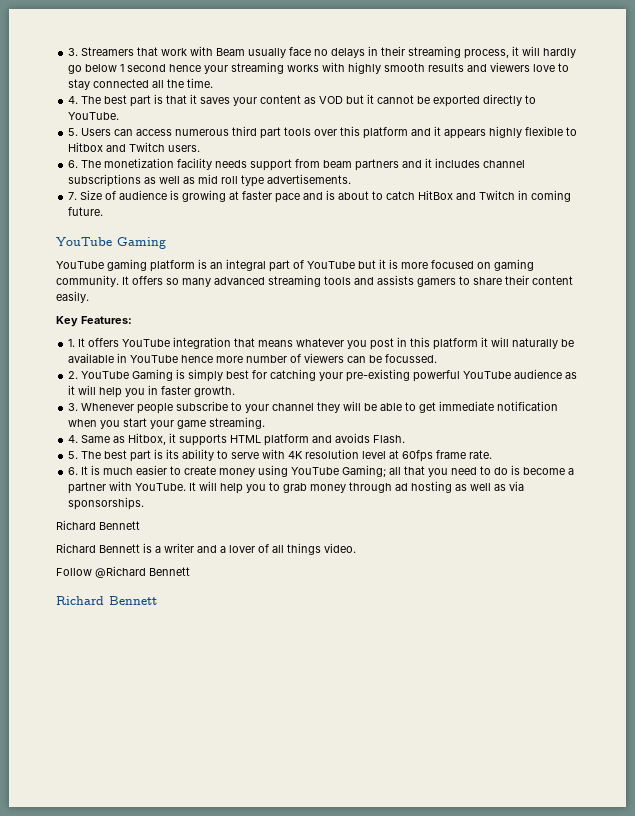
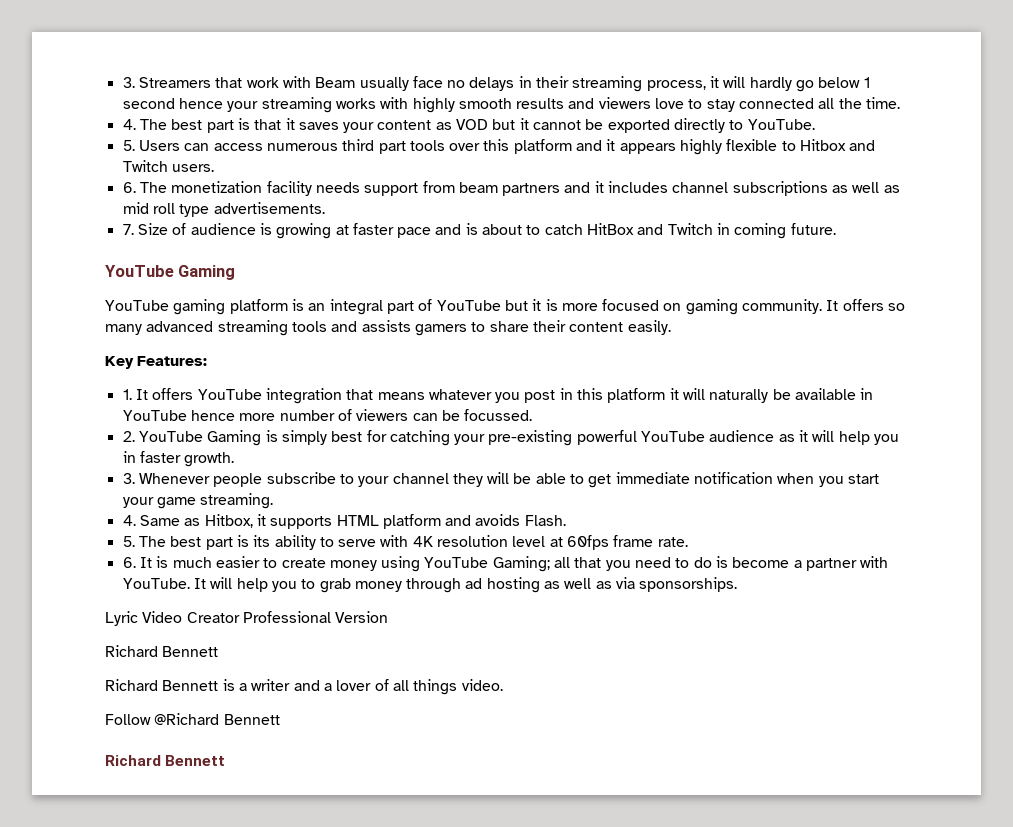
(145, 503) none -> [105,611,389,626] // Lyric Video Creator Professional Version

